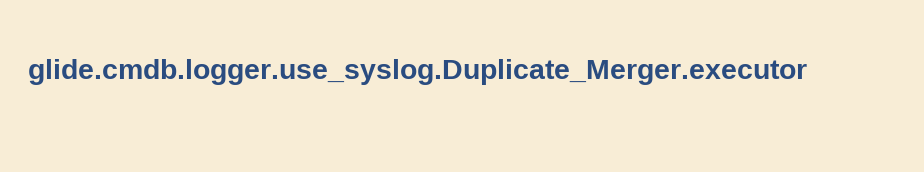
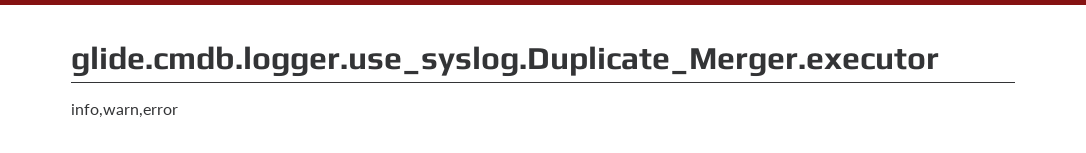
(807, 72) none -> [71,104,178,118] // info,warn,error

